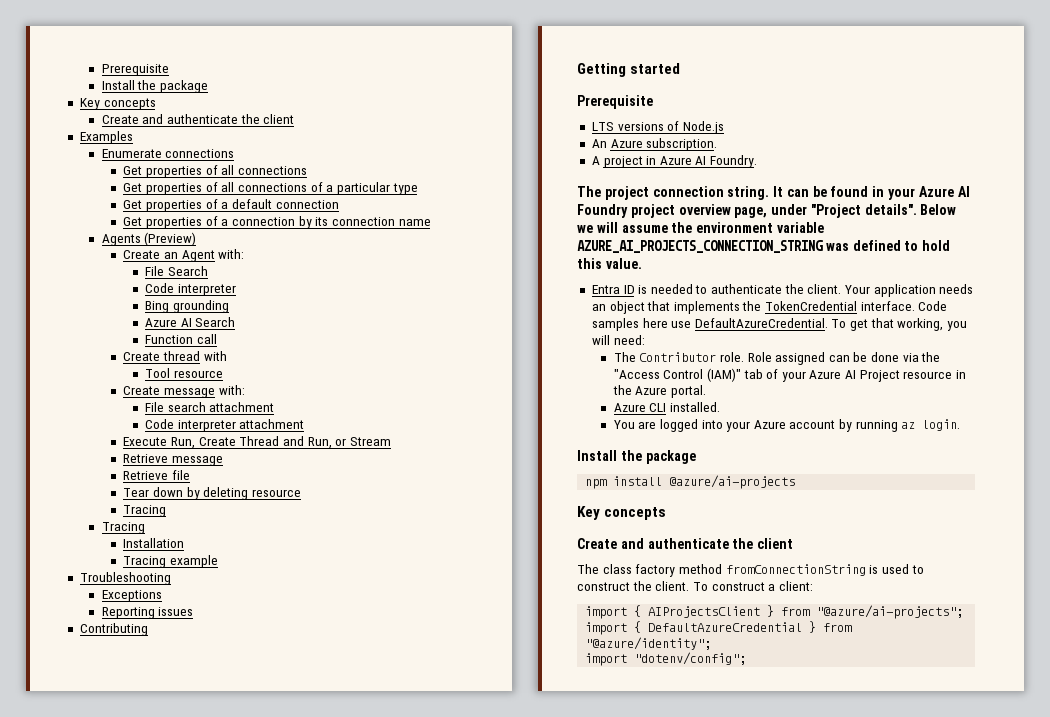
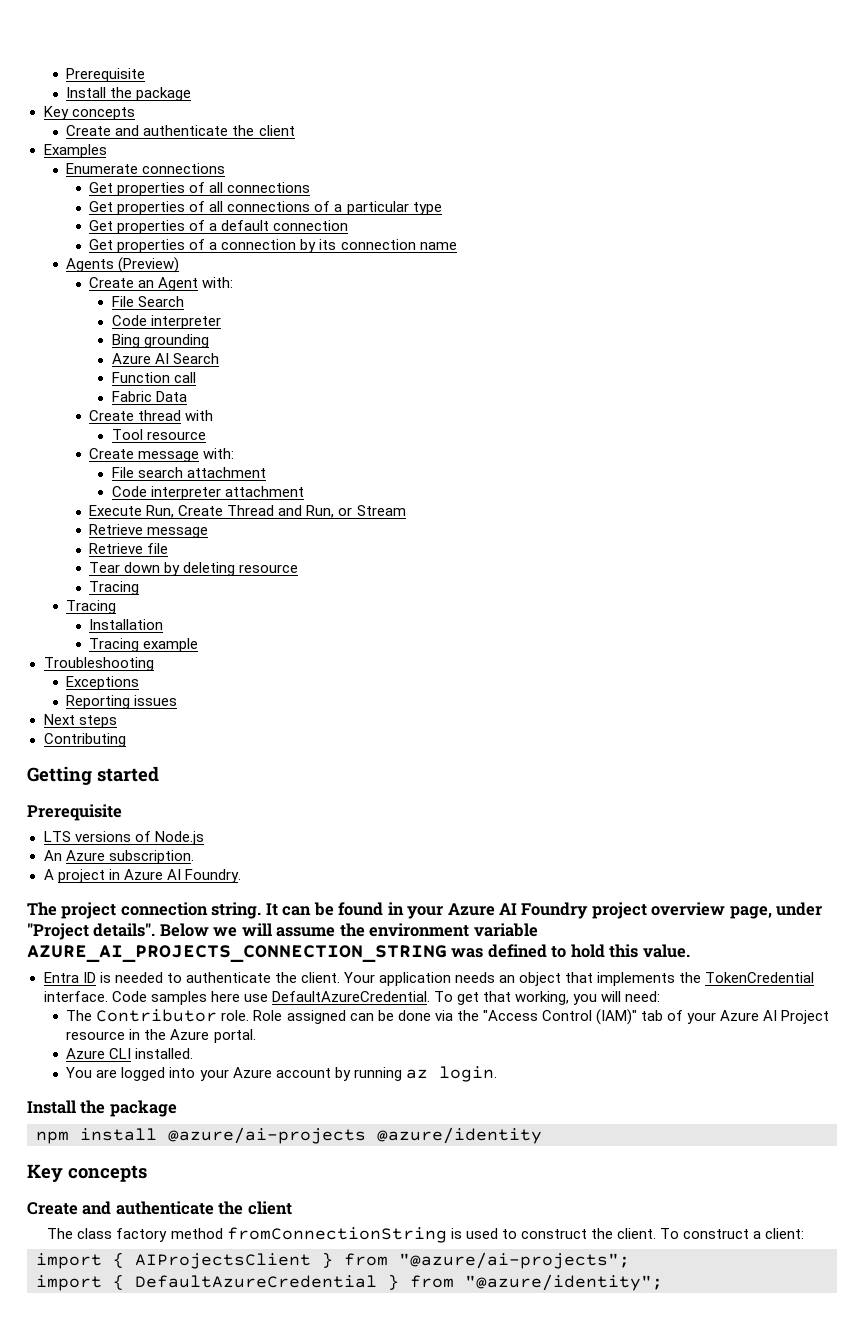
(217, 339) none -> [111,391,188,402] // Fabric Data
(194, 611) none -> [43,714,117,728] // Next steps
(796, 482) none -> [377,1127,542,1144] @azure/identity
[585,652,747,666] // import "dotenv/config"; -> (663, 1282) none

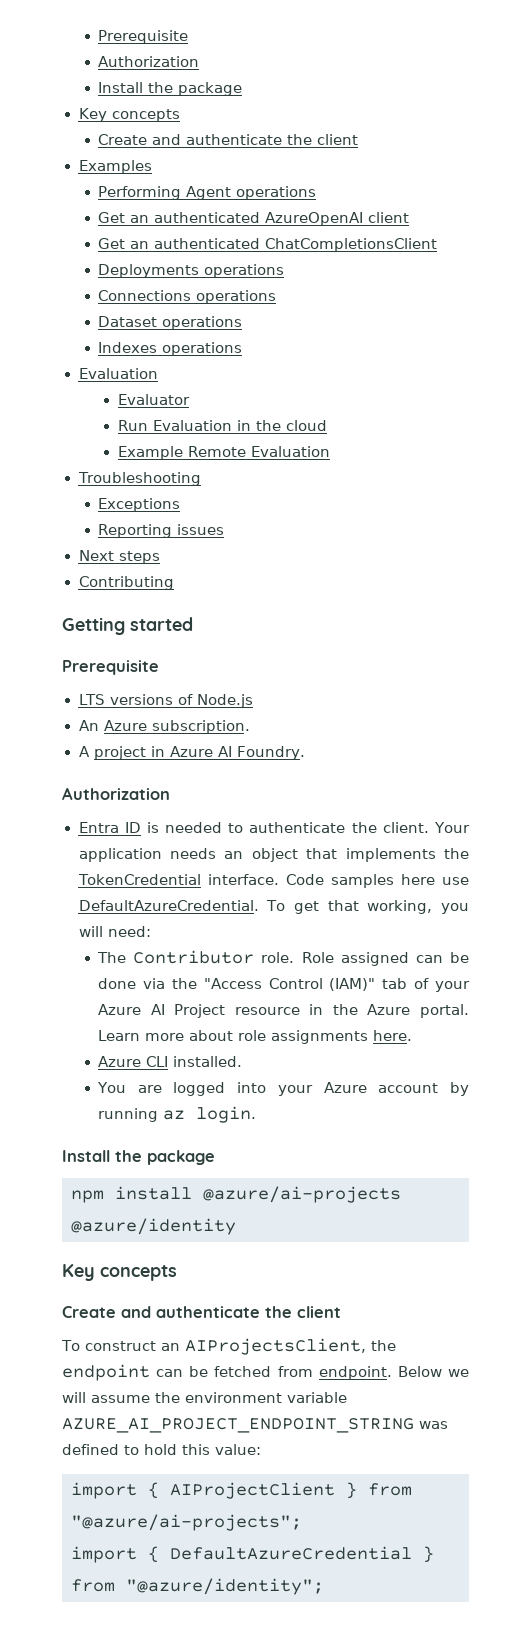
[66,68,146,82] Prerequisite -> [98,30,189,44] [98,56,200,67] Prerequisite // Authorization
[66,163,226,174] [89,182,311,196] [89,201,442,215] [89,220,349,234] [89,239,457,253] [66,257,180,273] [89,277,234,291] [111,296,185,307] [111,315,222,329] [111,334,210,348] [111,353,220,364] [111,372,197,383] [111,391,188,402] [89,410,214,421] [111,429,207,440] [89,448,235,462] [111,467,267,478] [111,486,305,500] [89,505,406,518] [89,524,209,538] [89,543,169,554] [89,562,299,576] [89,581,140,595] [66,600,117,614] [89,619,164,630] [89,638,199,652] Enumerate connections // Get properties of all connections // Get properties of all connections of a particular type // Get properties of a default connection // Get properties of a connection by its connection name // Agents (Preview) // Create an Agent with: // File Search // Code interpreter // Bing grounding // Azure AI Search // Function call // Fabric Data // Create thread with // Tool resource // Create message with: // File search attachment // Code interpreter attachment // Execute Run, Create Thread and Run, or Stream // Retrieve message // Retrieve file // Tear down by deleting resource // Tracing // Tracing // Installation // Tracing example -> [98,186,317,200] [98,212,410,226] [98,238,438,252] [98,264,285,278] [98,290,277,304] [98,316,243,330] [98,342,243,356] [78,368,158,379] [117,394,190,405] [117,420,327,431] [117,446,330,460] Performing Agent operations // Get an authenticated AzureOpenAI client // Get an authenticated ChatCompletionsClient // Deployments operations // Connections operations // Dataset operations // Indexes operations // Evaluation // Evaluator // Run Evaluation in the cloud // Example Remote Evaluation
[27,902,823,919] [27,923,538,940] [27,944,690,963] The project connection string. It can be found in your Azure AI Foundry project overview page, under "Project details". Below we will assume the environment variable AZURE_AI_PROJECTS_CONNECTION_STRING was defined to hold this value. -> [62,787,170,800] Authorization
(256, 1036) none -> [98,1030,413,1044] Learn more about role assignments here.
[47,1227,805,1243] [36,1252,311,1269] The class factory method fromConnectionString is used to construct the client. To construct a client: // import { AIProjectsClient -> [61,1338,396,1355] [62,1364,470,1381] [62,1392,347,1403] [62,1418,448,1433] [62,1444,261,1455] [71,1482,335,1499] To construct an AIProjectsClient, the endpoint can be fetched from endpoint. Below we will assume the environment variable AZURE_AI_PROJECT_ENDPOINT_STRING was defined to hold this value: // import { AIProjectClient

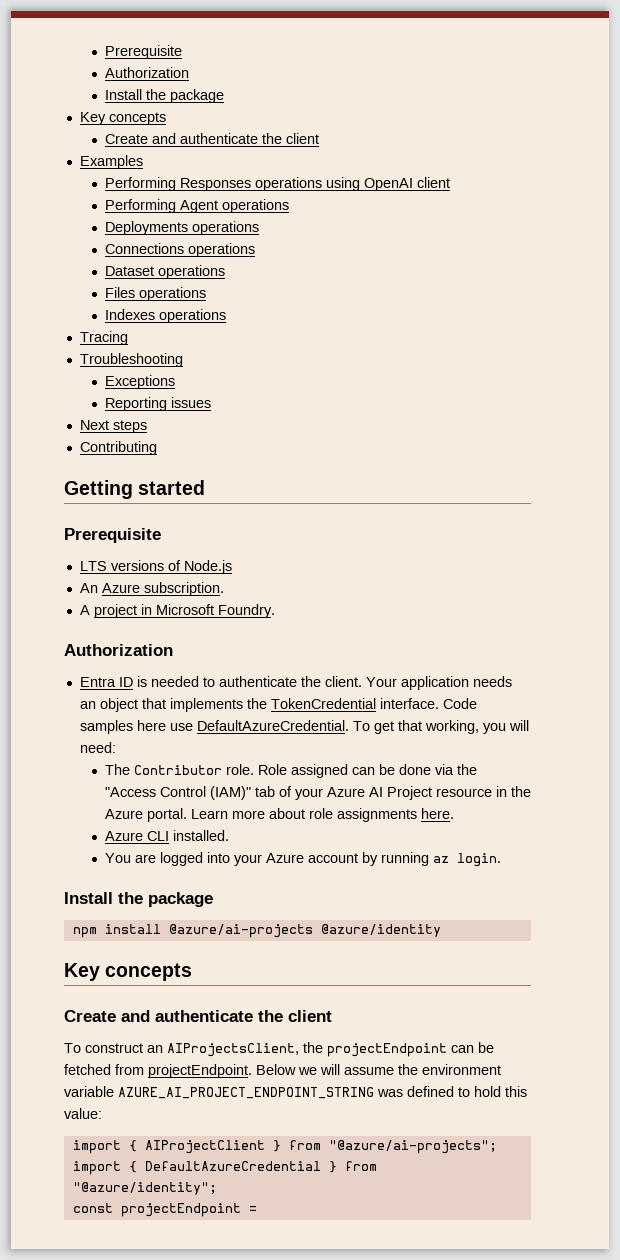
[186,186,317,200] [98,212,410,226] [98,238,438,252] Agent operations // Get an authenticated AzureOpenAI client // Get an authenticated ChatCompletionsClient -> [179,177,450,191] [104,199,289,213] Responses operations using OpenAI client // Performing Agent operations
(243, 323) none -> [104,287,206,301] // Files operations
[78,368,158,379] [117,394,190,405] [117,420,327,431] [117,446,330,460] Evaluation // Evaluator // Run Evaluation in the cloud // Example Remote Evaluation -> [79,331,128,345] Tracing
[169,746,232,757] Azure AI -> [155,604,214,615] Microsoft
[62,1364,150,1381] endpoint -> [327,1043,447,1057] projectEndpoint
[318,1366,392,1380] endpoint. -> [148,1064,252,1078] projectEndpoint.
(324, 1586) none -> [72,1203,257,1217] // const projectEndpoint =

